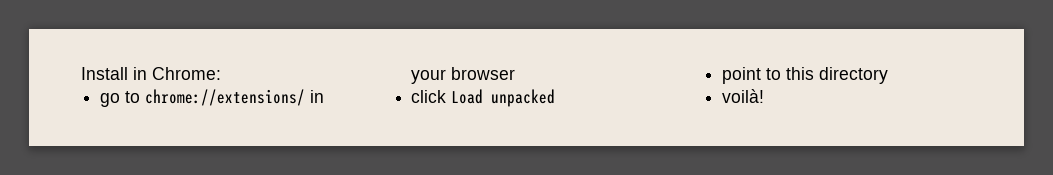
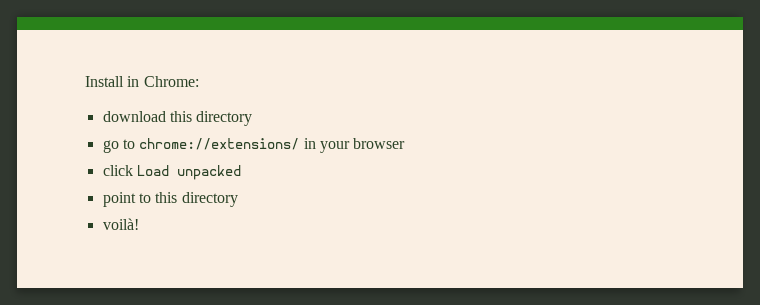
(221, 73) none -> [102,111,253,126] // download this directory

